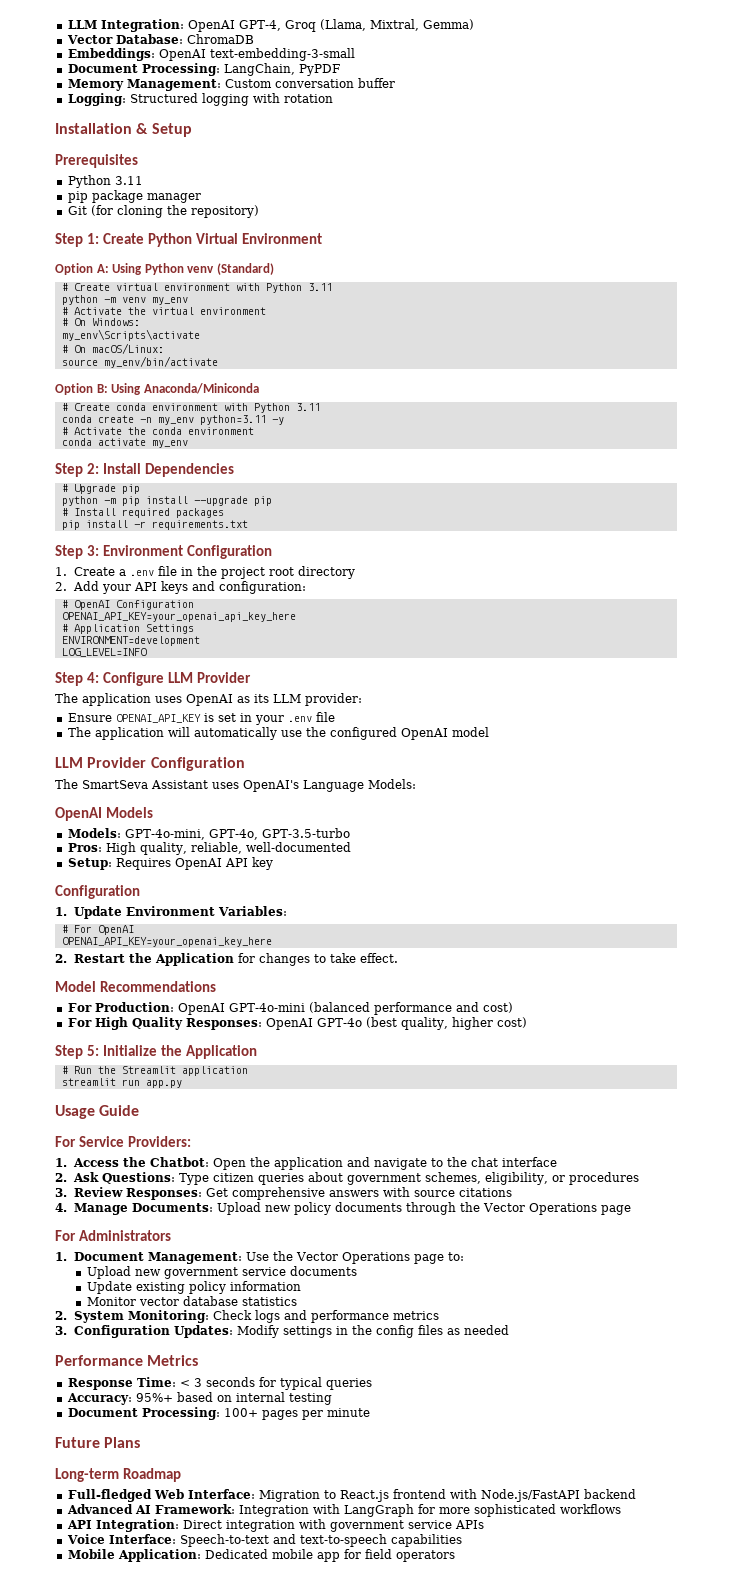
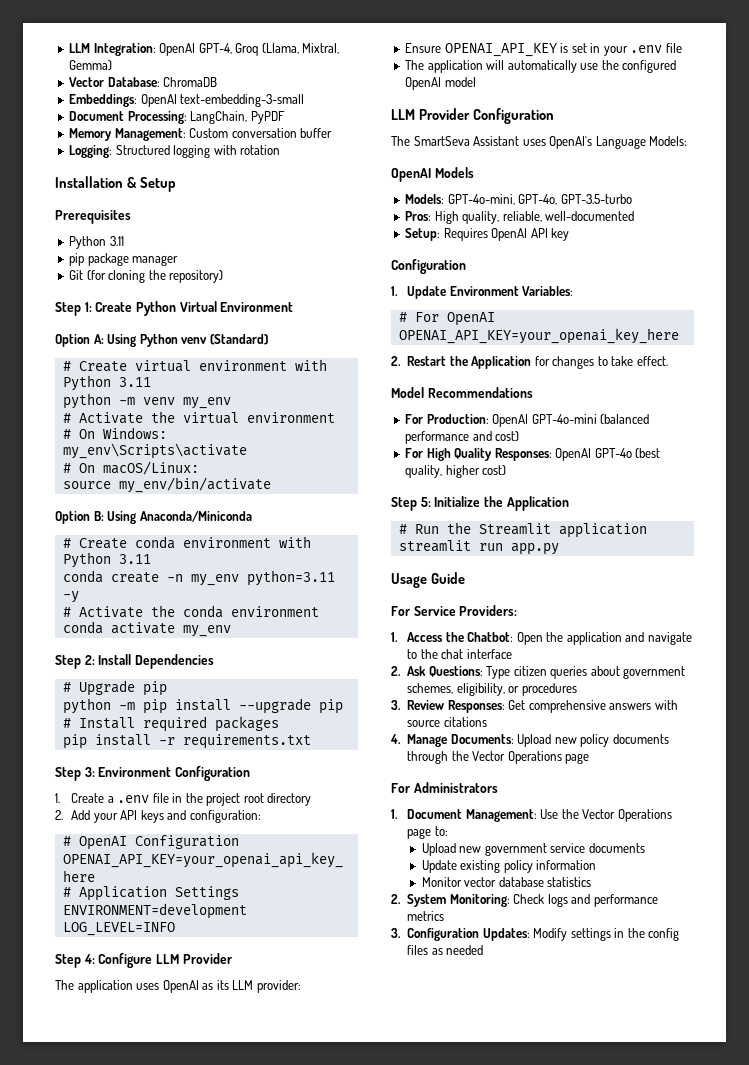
[55,1355,199,1366] [67,1377,372,1390] [66,1392,332,1405] [67,1407,370,1420] [55,1437,141,1448] [55,1468,181,1482] [67,1489,636,1502] [66,1504,621,1517] [66,1519,484,1532] [66,1534,462,1547] [67,1549,455,1562] // Performance Metrics // Response Time: < 3 seconds for typical queries // Accuracy: 95%+ based on internal testing // Document Processing: 100+ pages per minute // Future Plans // Long-term Roadmap // Full-fledged Web Interface: Migration to React.js frontend with Node.js/FastAPI backend // Advanced AI Framework: Integration with LangGraph for more sophisticated workflows // API Integration: Direct integration with government service APIs // Voice Interface: Speech-to-text and text-to-speech capabilities // Mobile Application: Dedicated mobile app for field operators -> (484, 950) none

